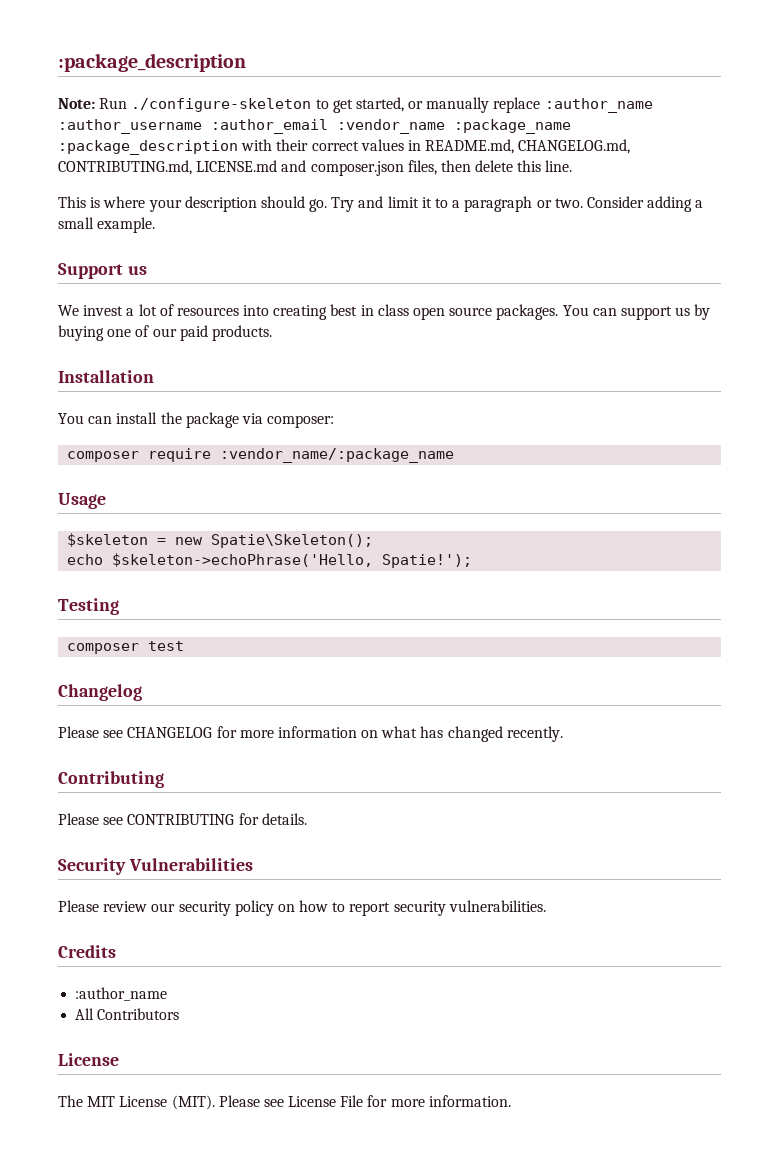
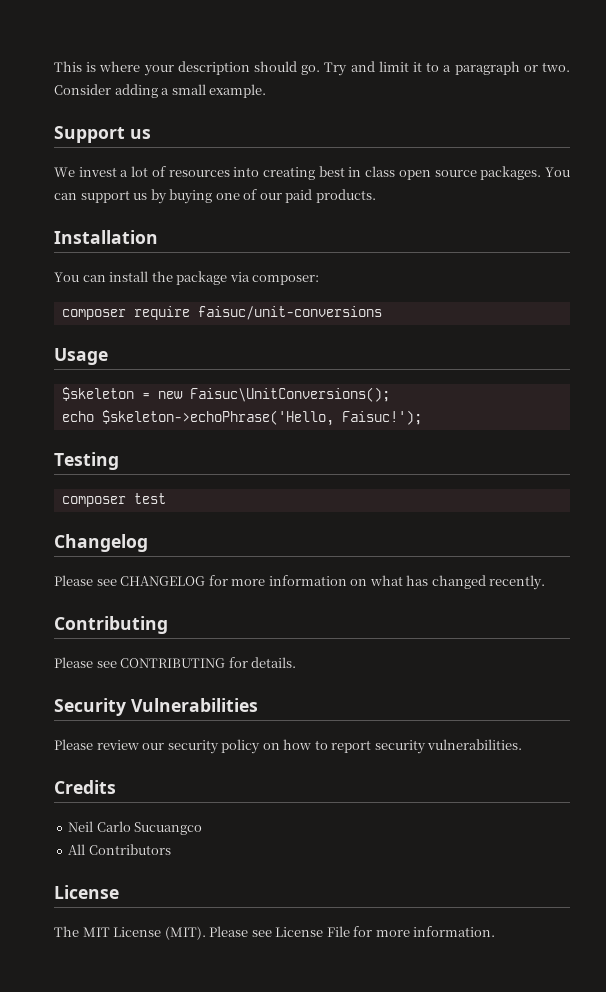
[58,53,246,72] [58,97,653,113] [58,119,571,134] [58,139,631,155] [58,160,573,176] :package_description // Note: Run ./configure-skeleton to get started, or manually replace :author_name :author_username :author_email :vendor_name :package_name :package_description with their correct values in README.md, CHANGELOG.md, CONTRIBUTING.md, LICENSE.md and composer.json files, then delete this line. // -> (54, 66) none
[220,448,455,463] :vendor_name/:package_name -> [197,306,382,320] faisuc/unit-conversions
[211,534,374,548] Spatie\Skeleton(); -> [189,387,390,402] Faisuc\UnitConversions();
[382,554,473,568] Spatie!'); -> [341,410,422,425] Faisuc!');
[75,987,168,1001] :author_name -> [68,821,203,835] Neil Carlo Sucuangco

